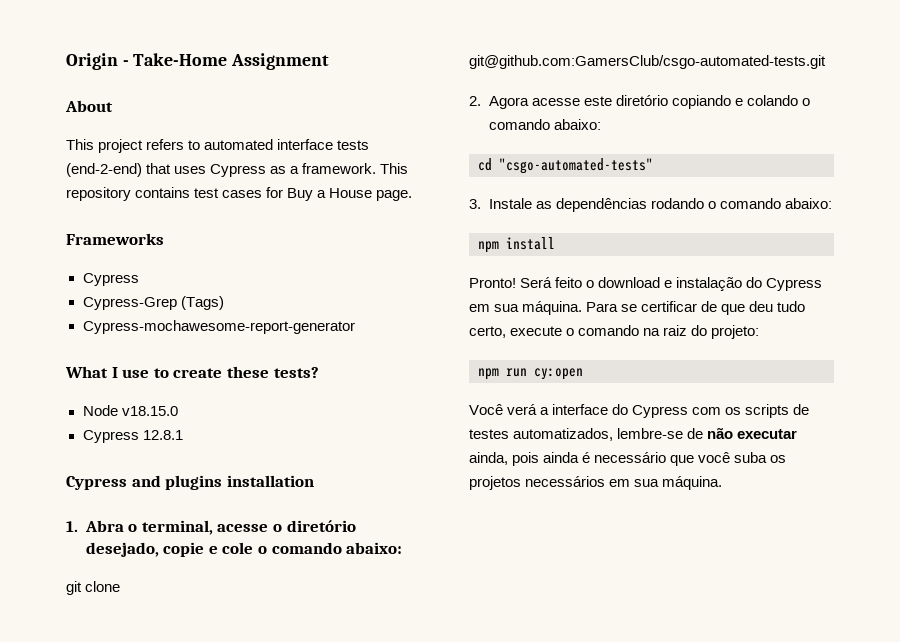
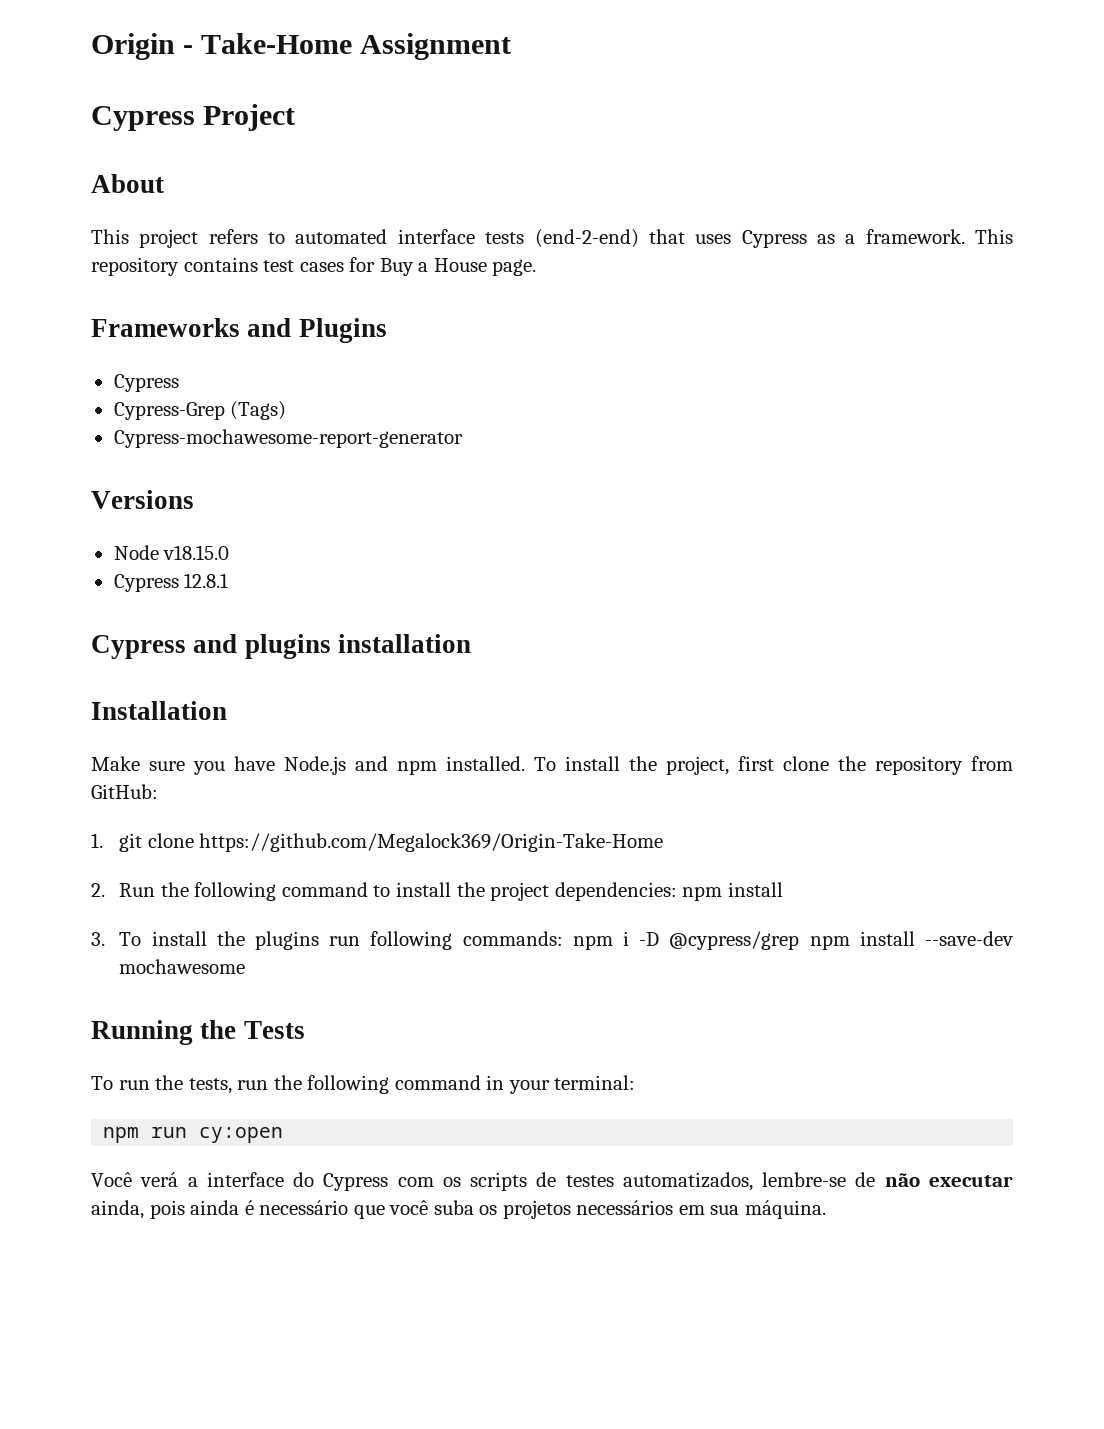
(330, 61) none -> [91,104,296,131] // Cypress Project
(164, 239) none -> [247,318,387,343] and Plugins
[65,366,319,378] What I use to create these tests? -> [91,490,194,509] Versions
[66,520,356,535] [85,542,403,557] 1. Abra o terminal, acesse o diretório desejado, copie e cole o comando abaixo: // -> [91,701,227,720] [91,756,1013,775] [91,784,158,799] [91,833,103,848] Installation // Make sure you have Node.js and npm installed. To install the project, first clone the repository from GitHub: // 1.
[469,55,826,69] git@github.com:GamersClub/csgo-automated-tests.git -> [199,833,664,852] https://github.com/Megalock369/Origin-Take-Home
[488,95,810,109] [488,119,601,130] [478,158,653,174] [469,198,832,212] [478,237,555,253] [469,277,823,291] [469,301,806,315] [469,325,760,339] Agora acesse este diretório copiando e colando o comando abaixo: // cd "csgo-automated-tests" // 3. Instale as dependências rodando o comando abaixo: // npm install // Pronto! Será feito o download e instalação do Cypress em sua máquina. Para se certificar de que deu tudo certo, execute o comando na raiz do projeto: -> [119,882,783,901] [91,931,1013,950] [119,959,246,974] [91,1020,305,1045] [91,1075,636,1094] Run the following command to install the project dependencies: npm install // 3. To install the plugins run following commands: npm i -D @cypress/grep npm install --save-dev mochawesome // Running the Tests // To run the tests, run the following command in your terminal:

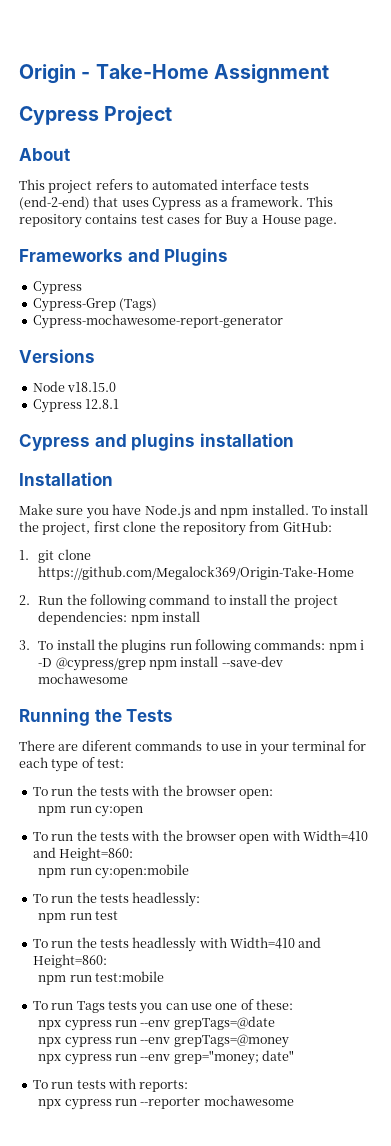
[91,1075,636,1094] [103,1127,284,1143] [91,1172,1013,1191] [91,1200,826,1219] To run the tests, run the following command in your terminal: // npm run cy:open // Você verá a interface do Cypress com os scripts de testes automatizados, lembre-se de não executar ainda, pois ainda é necessário que você suba os projetos necessários em sua máquina. -> [19,740,367,755] [19,757,125,772] [32,785,274,799] [38,806,143,817] [32,830,369,844] [32,847,134,861] [38,864,189,879] [32,892,201,907] [38,911,118,923] [32,937,322,952] [32,954,107,968] [38,971,164,985] [32,999,294,1014] [38,1016,275,1031] [38,1034,289,1048] [38,1050,295,1065] [32,1078,189,1092] [38,1095,294,1110] There are diferent commands to use in your terminal for each type of test: // To run the tests with the browser open: // npm run cy:open // To run the tests with the browser open with Width=410 and Height=860: // npm run cy:open:mobile // To run the tests headlessly: // npm run test // To run the tests headlessly with Width=410 and Height=860: // npm run test:mobile // To run Tags tests you can use one of these: // npx cypress run --env grepTags=@date // npx cypress run --env grepTags=@money // npx cypress run --env grep="money; date" // To run tests with reports: // npx cypress run --reporter mochawesome

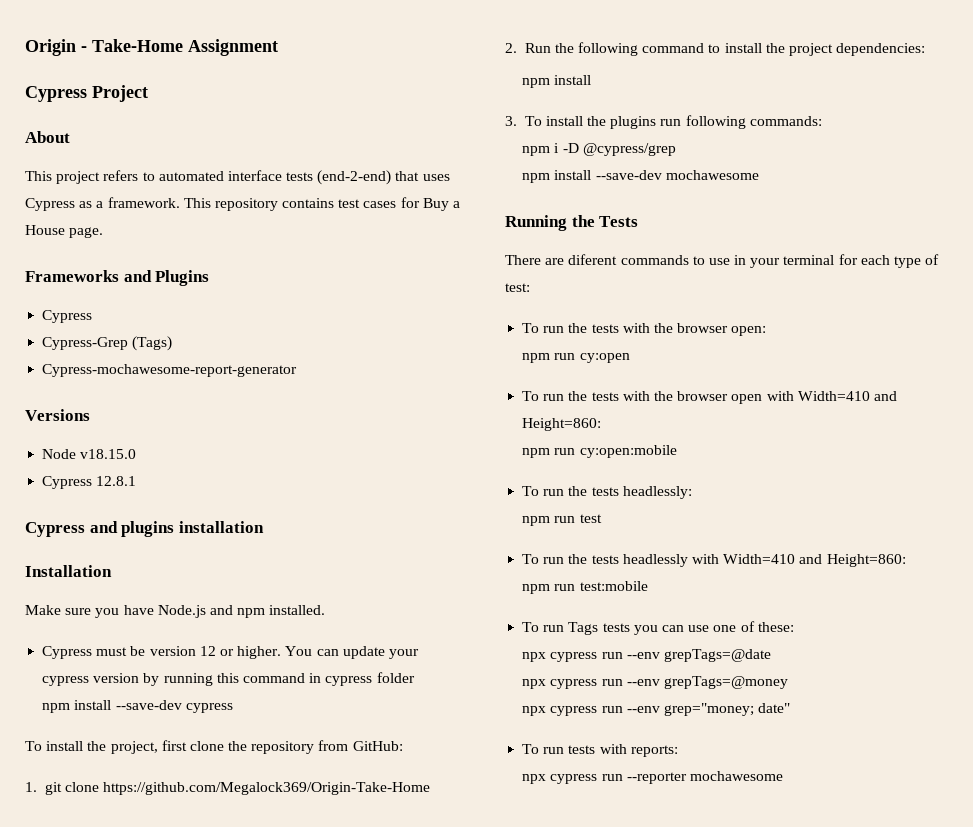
(309, 509) none -> [42,646,419,659] [42,672,415,686] [42,700,233,713] // Cypress must be version 12 or higher. You can update your cypress version by running this command in cypress folder // npm install --save-dev cypress //
(128, 618) none -> (926, 49) //
(326, 644) none -> (822, 121) //
(146, 664) none -> (676, 149) //

